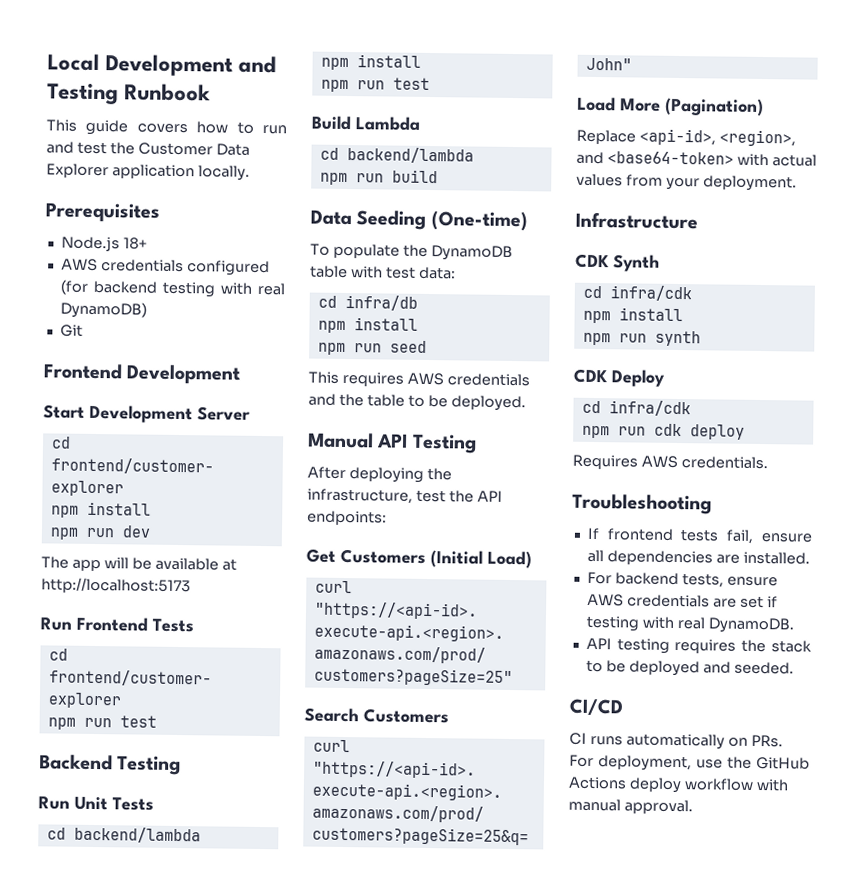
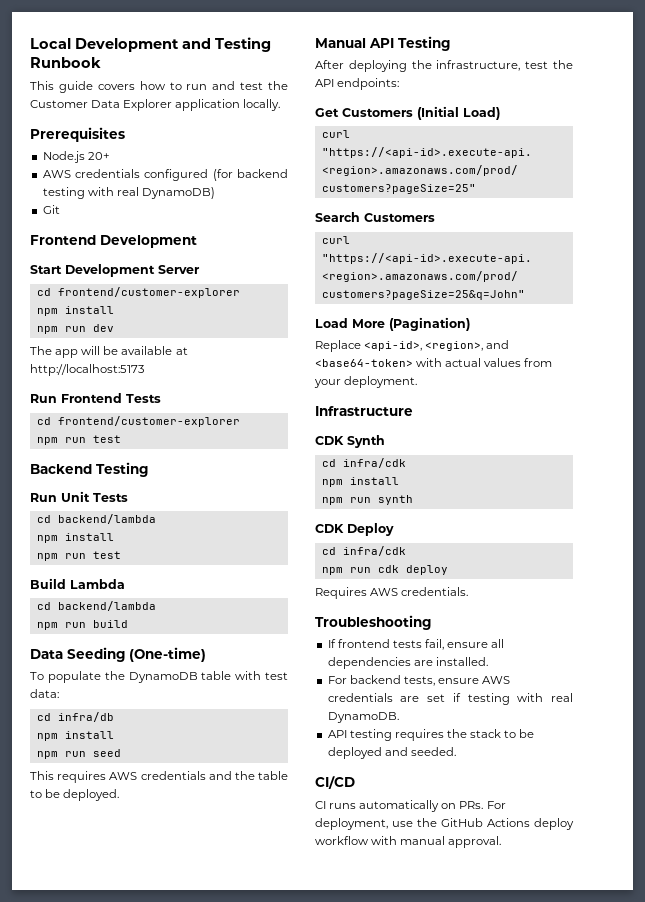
[122,237,148,250] 18+ -> [87,152,110,160] 20+

